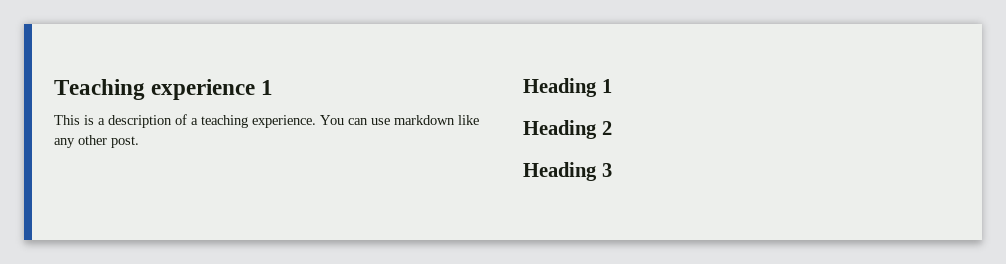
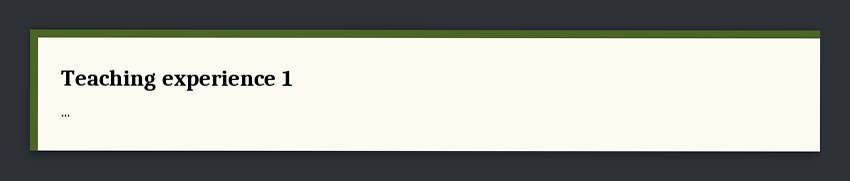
[54,114,479,128] [54,135,139,148] [523,78,612,97] [523,120,612,139] [523,162,612,181] This is a description of a teaching experience. You can use markdown like any other post. // Heading 1 // Heading 2 // Heading 3 -> [60,114,70,117] ...

